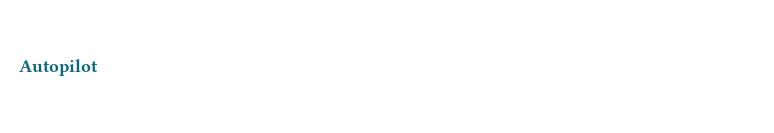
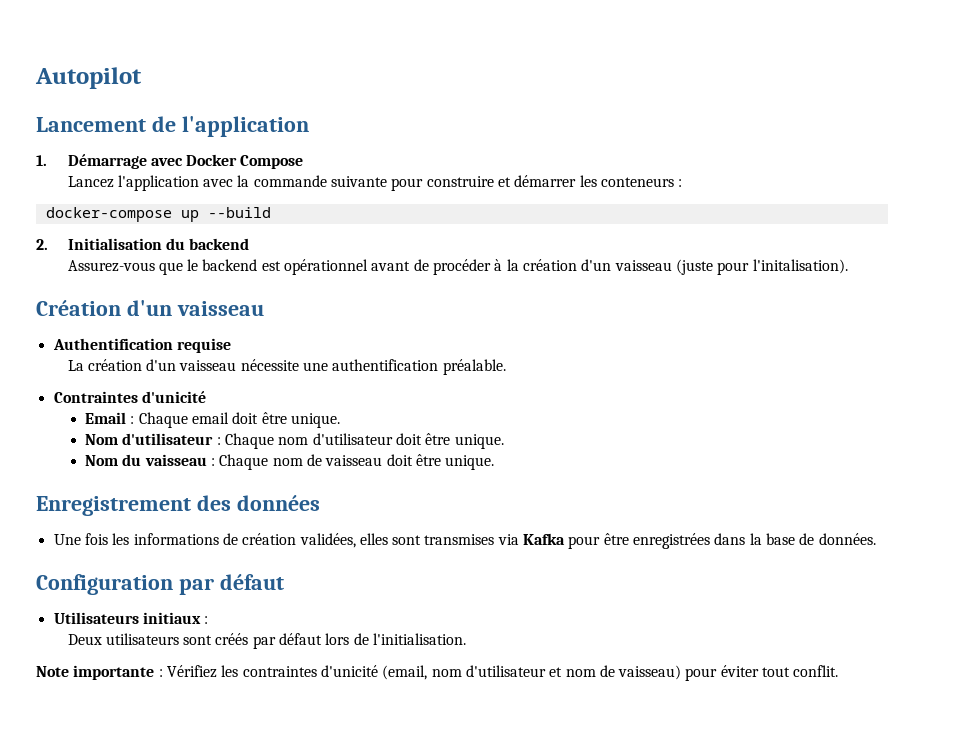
(98, 67) none -> [36,116,309,137] [36,154,304,169] [67,175,683,191] [45,207,271,222] [36,238,250,250] [67,259,848,275] [36,300,264,316] [52,338,231,353] [67,359,506,375] [53,391,206,403] [85,412,341,428] [85,433,504,449] [85,454,495,470] [36,495,320,516] [53,533,876,549] [36,574,284,595] [53,612,209,624] [67,633,467,649] [36,665,839,681] // Lancement de l'application // 1. Démarrage avec Docker Compose // Lancez l'application avec la commande suivante pour construire et démarrer les conteneurs : // docker-compose up --build // 2. Initialisation du backend // Assurez-vous que le backend est opérationnel avant de procéder à la création d'un vaisseau (juste pour l'initalisation). // Création d'un vaisseau // Authentification requise // La création d'un vaisseau nécessite une authentification préalable. // Contraintes d'unicité // Email : Chaque email doit être unique. // Nom d'utilisateur : Chaque nom d'utilisateur doit être unique. // Nom du vaisseau : Chaque nom de vaisseau doit être unique. // Enregistrement des données // Une fois les informations de création validées, elles sont transmises via Kafka pour être enregistrées dans la base de données. // Configuration par défaut // Utilisateurs initiaux : // Deux utilisateurs sont créés par défaut lors de l'initialisation. // Note importante : Vérifiez les contraintes d'unicité (email, nom d'utilisateur et nom de vaisseau) pour éviter tout conflit.

